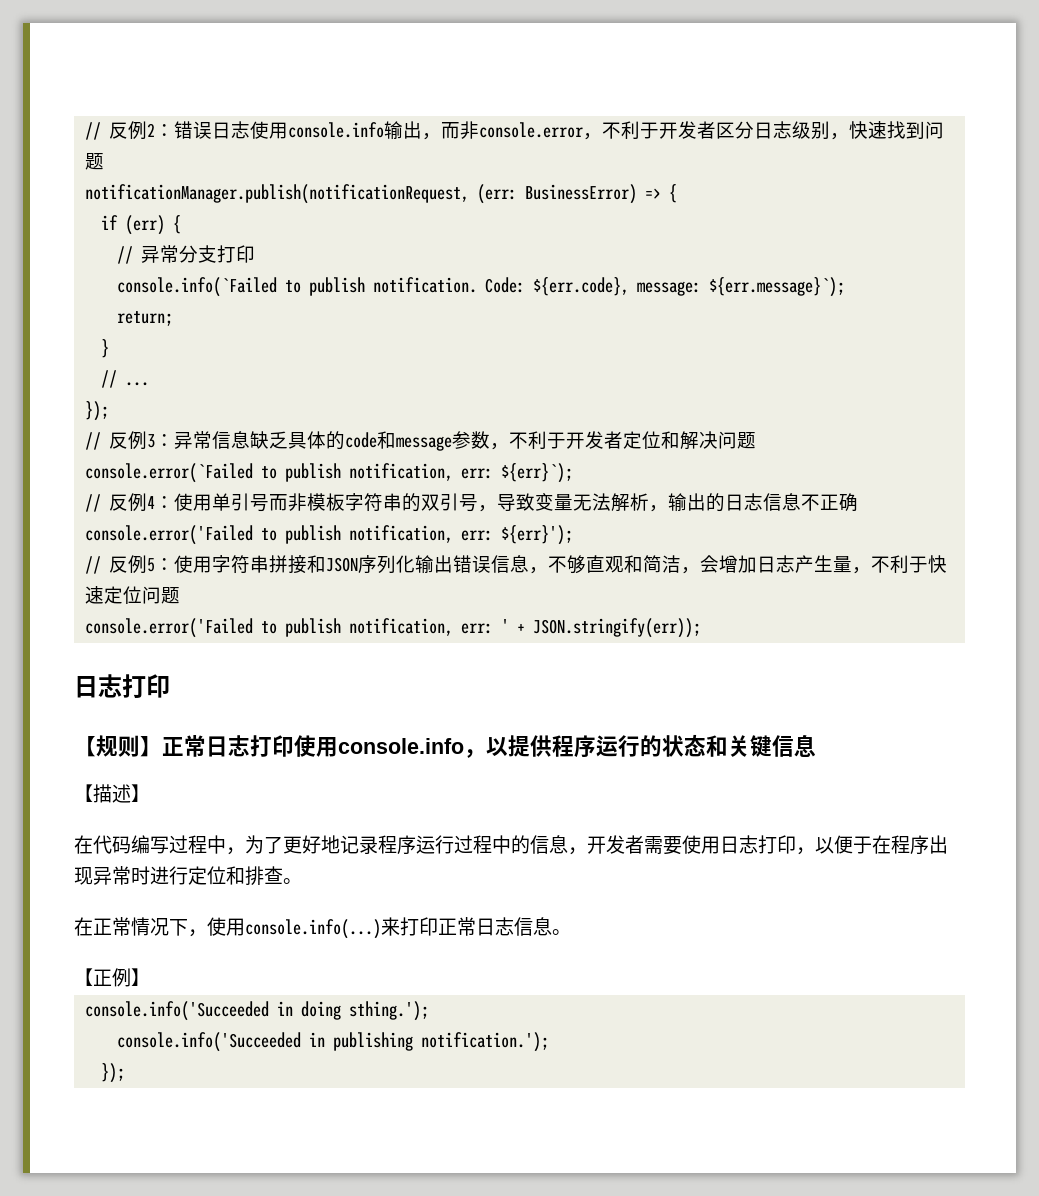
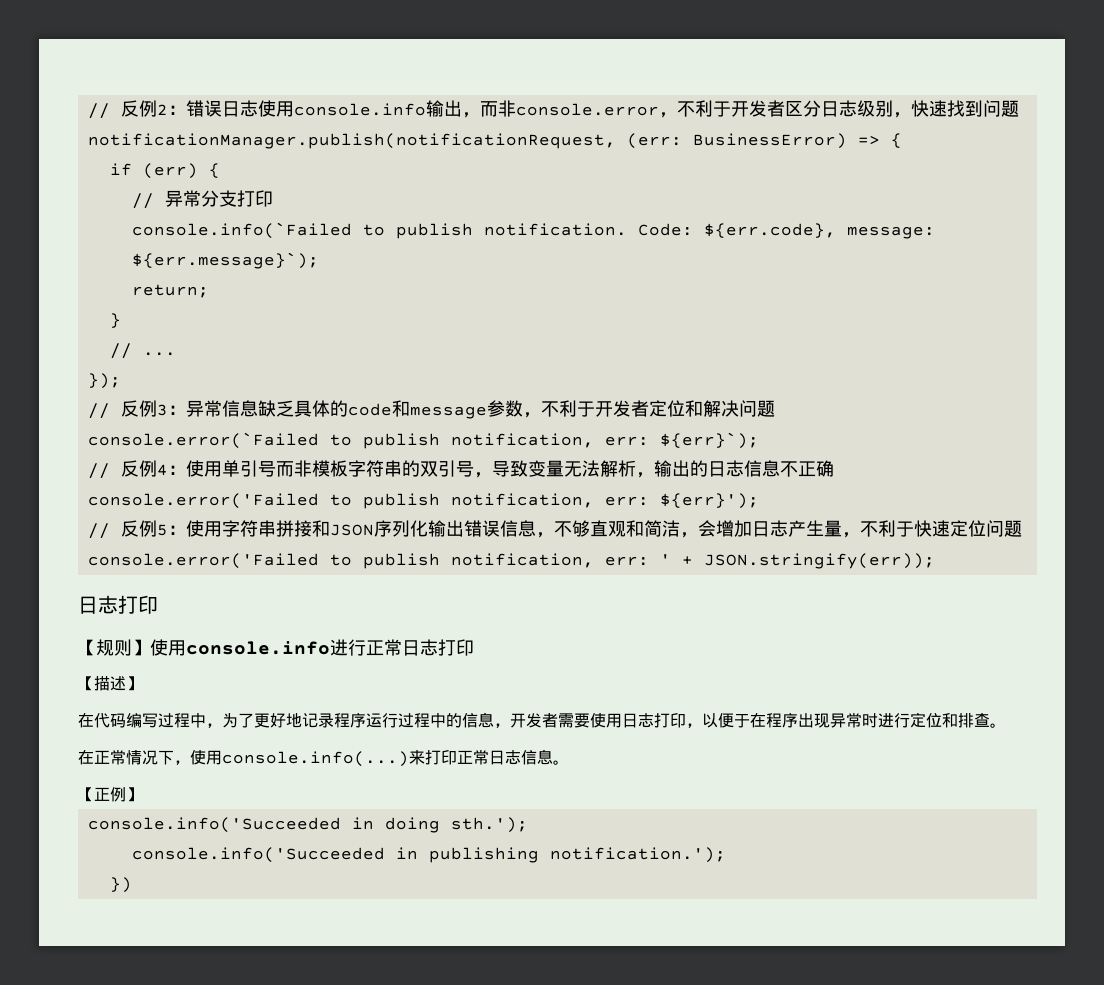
(162, 746) none -> [150,639,366,656] 使用console.info进行
[294,734,816,758] 使用console.info，以提供程序运行的状态和关键信息 -> (474, 647) none
[349,1001,430,1021] sthing.'); -> [450,817,528,833] sth.');
[101,1063,126,1083] }); -> [109,877,132,893] })

